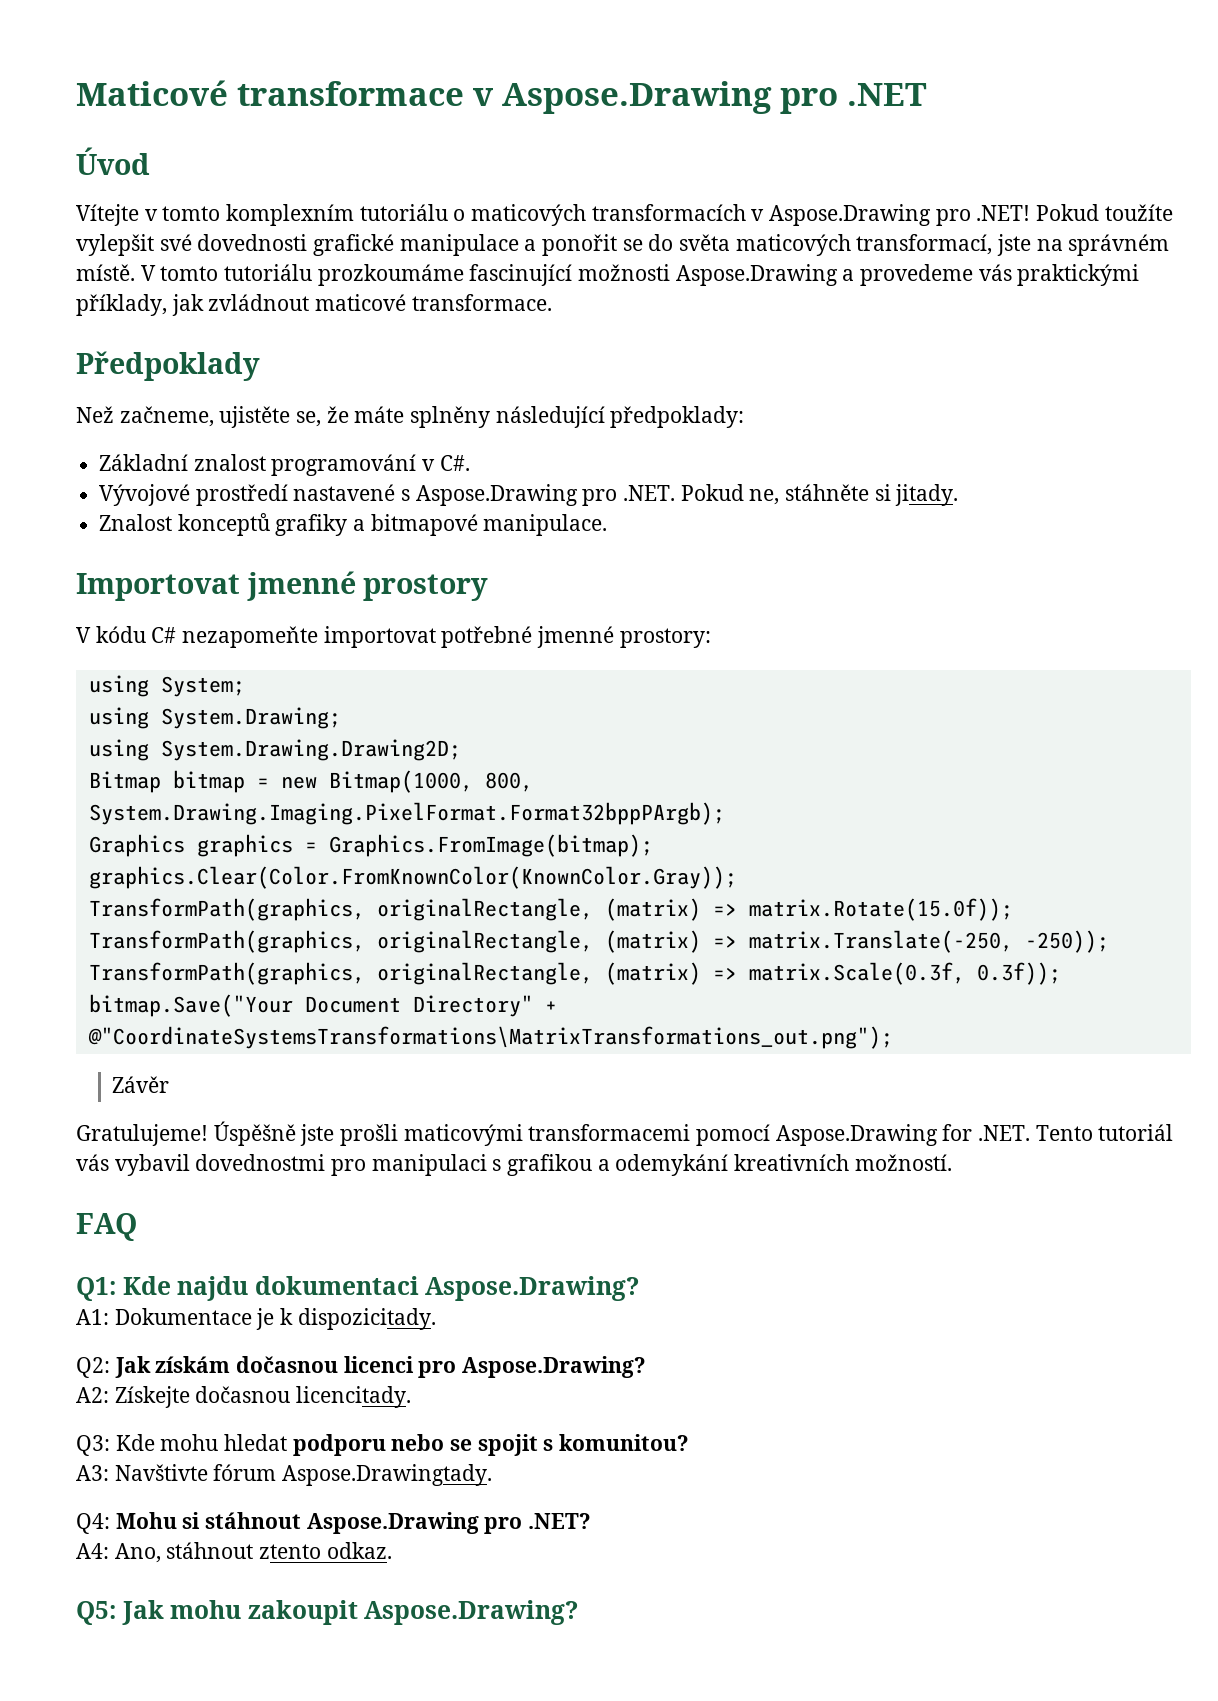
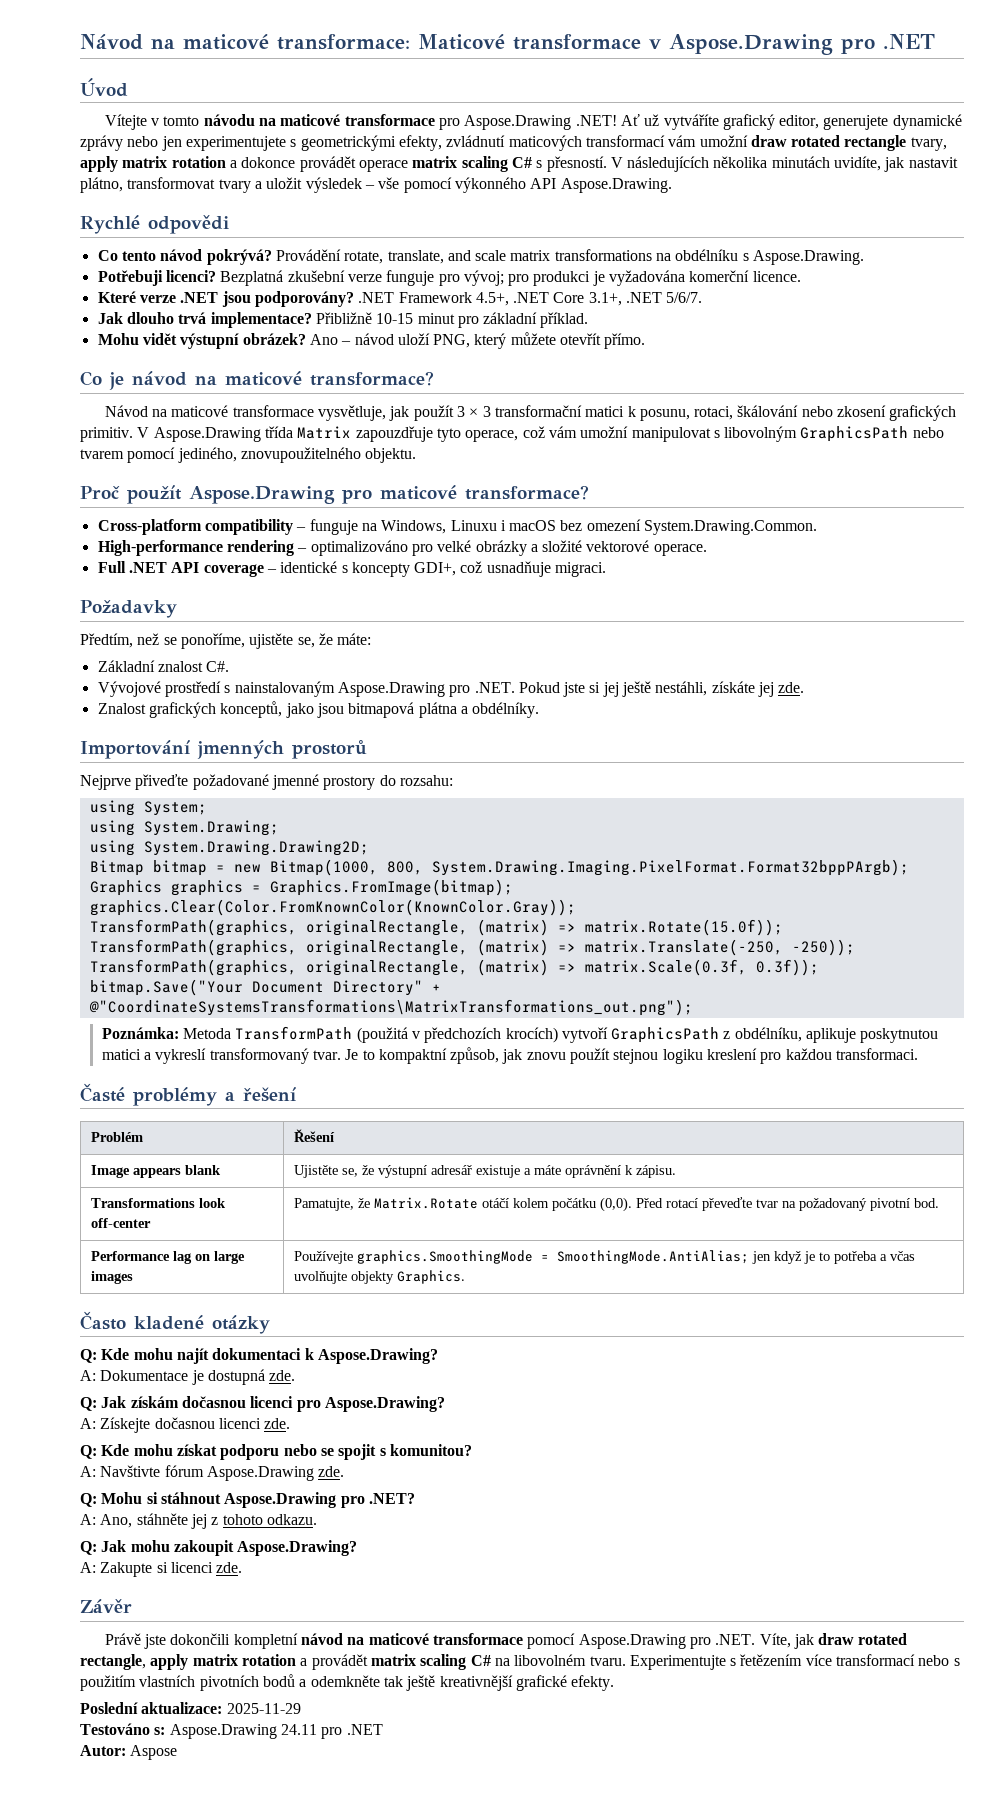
(76, 93) none -> [80,34,410,50] Návod na maticové transformace:
[226,204,1173,226] [76,234,1170,256] [76,264,1140,286] [76,294,552,316] [76,351,260,381] [76,406,745,428] komplexním tutoriálu o maticových transformacích v Aspose.Drawing pro .NET! Pokud toužíte vylepšit své dovednosti grafické manipulace a ponořit se do světa maticových transformací, jste na správném místě. V tomto tutoriálu prozkoumáme fascinující možnosti Aspose.Drawing a provedeme vás praktickými příklady, jak zvládnout maticové transformace. // Předpoklady // Než začneme, ujistěte se, že máte splněny následující předpoklady: -> [203,114,962,130] [80,135,947,151] [80,156,958,172] [80,177,672,193] [80,215,229,234] [97,249,865,265] [97,270,801,286] [97,291,703,307] [97,312,589,328] [97,332,646,349] [80,371,434,390] [104,405,957,421] [80,426,944,442] [80,447,417,463] [80,485,589,504] [97,519,818,535] [97,540,707,556] [97,561,607,577] [80,600,177,618] [80,633,372,649] návodu na maticové transformace pro Aspose.Drawing .NET! Ať už vytváříte grafický editor, generujete dynamické zprávy nebo jen experimentujete s geometrickými efekty, zvládnutí maticových transformací vám umožní draw rotated rectangle tvary, apply matrix rotation a dokonce provádět operace matrix scaling C# s přesností. V následujících několika minutách uvidíte, jak nastavit plátno, transformovat tvary a uložit výsledek – vše pomocí výkonného API Aspose.Drawing. // Rychlé odpovědi // Co tento návod pokrývá? Provádění rotate, translate, and scale matrix transformations na obdélníku s Aspose.Drawing. // Potřebuji licenci? Bezplatná zkušební verze funguje pro vývoj; pro produkci je vyžadována komerční licence. // Které verze .NET jsou podporovány? .NET Framework 4.5+, .NET Core 3.1+, .NET 5/6/7. // Jak dlouho trvá implementace? Přibližně 10‑15 minut pro základní příklad. // Mohu vidět výstupní obrázek? Ano – návod uloží PNG, který můžete otevřít přímo. // Co je návod na maticové transformace? // Návod na maticové transformace vysvětluje, jak použít 3 × 3 transformační matici k posunu, rotaci, škálování nebo zkosení grafických primitiv. V Aspose.Drawing třída Matrix zapouzdřuje tyto operace, což vám umožní manipulovat s libovolným GraphicsPath nebo tvarem pomocí jediného, znovupoužitelného objektu. // Proč použít Aspose.Drawing pro maticové transformace? // Cross‑platform compatibility – funguje na Windows, Linuxu i macOS bez omezení System.Drawing.Common. // High‑performance rendering – optimalizováno pro velké obrázky a složité vektorové operace. // Full .NET API coverage – identické s koncepty GDI+, což usnadňuje migraci. // Požadavky // Předtím, než se ponoříme, ujistěte se, že máte:
[271,454,436,476] programování v -> (203, 666) none
[293,484,411,501] nastavené s -> [224,681,335,697] s nainstalovaným
[749,484,959,506] [99,513,608,536] [76,571,489,601] [76,626,711,648] ne, stáhněte si jitady. // Znalost konceptů grafiky a bitmapové manipulace. // Importovat jmenné prostory // V kódu C# nezapomeňte importovat potřebné jmenné prostory: -> [563,681,805,697] [97,701,540,718] [80,740,367,759] [80,774,453,790] jste si jej ještě nestáhli, získáte jej zde. // Znalost grafických konceptů, jako jsou bitmapová plátna a obdélníky. // Importování jmenných prostorů // Nejprve přiveďte požadované jmenné prostory do rozsahu:
[112,1076,170,1093] [76,1121,1174,1146] [76,1154,952,1176] [76,1213,137,1241] [76,1276,640,1301] [76,1309,109,1325] Závěr // Gratulujeme! Úspěšně jste prošli maticovými transformacemi pomocí Aspose.Drawing for .NET. Tento tutoriál vás vybavil dovednostmi pro manipulaci s grafikou a odemykání kreativních možností. // FAQ // Q1: Kde najdu dokumentaci Aspose.Drawing? // A1: -> [101,1026,939,1043] [101,1047,919,1064] [80,1083,296,1106] [91,1132,144,1142] [294,1129,336,1142] [91,1165,222,1178] [294,1165,677,1178] [91,1198,227,1208] [91,1218,152,1228] [294,1197,940,1212] [91,1251,246,1264] [91,1271,134,1284] [294,1250,916,1264] [294,1270,466,1284] [80,1311,270,1334] [80,1348,438,1364] [80,1370,96,1381] Poznámka: Metoda TransformPath (použitá v předchozích krocích) vytvoří GraphicsPath z obdélníku, aplikuje poskytnutou matici a vykreslí transformovaný tvar. Je to kompaktní způsob, jak znovu použít stejnou logiku kreslení pro každou transformaci. // Časté problémy a řešení // Problém | Řešení // Image appears blank | Ujistěte se, že výstupní adresář existuje a máte oprávnění k zápisu. // Transformations look off‑center | Pamatujte, že Matrix.Rotate otáčí kolem počátku (0,0). Před rotací převeďte tvar na požadovaný pivotní bod. // Performance lag on large images | Používejte graphics.SmoothingMode = SmoothingMode.AntiAlias; jen když je to potřeba a včas uvolňujte objekty Graphics. // Často kladené otázky // Q: Kde mohu najít dokumentaci k Aspose.Drawing? // A:
[280,1308,436,1330] [76,1357,110,1378] k dispozicitady. // Q2: -> [207,1369,296,1385] [80,1397,97,1411] dostupná zde. // Q:
[76,1387,109,1403] A2: -> [80,1418,96,1429] A:
[296,1386,412,1408] [76,1434,288,1456] licencitady. // Q3: Kde mohu hledat -> [218,1418,291,1429] [80,1444,217,1459] licenci zde. // Q: Kde mohu získat
[76,1465,109,1481] A3: -> [80,1466,96,1477] A:
[282,1464,493,1486] [76,1513,110,1534] Aspose.Drawingtady. // Q4: -> [206,1466,345,1481] [80,1493,97,1507] Aspose.Drawing zde. // Q:
[76,1542,392,1563] [76,1600,579,1625] A4: Ano, stáhnout ztento odkaz. // Q5: Jak mohu zakoupit Aspose.Drawing? -> [80,1513,317,1529] [80,1540,358,1556] [80,1562,243,1577] [80,1599,132,1613] [104,1633,908,1649] [80,1654,960,1670] [80,1674,615,1691] [80,1702,301,1714] [80,1723,383,1739] [80,1745,178,1760] A: Ano, stáhněte jej z tohoto odkazu. // Q: Jak mohu zakoupit Aspose.Drawing? // A: Zakupte si licenci zde. // Závěr // Právě jste dokončili kompletní návod na maticové transformace pomocí Aspose.Drawing pro .NET. Víte, jak draw rotated rectangle, apply matrix rotation a provádět matrix scaling C# na libovolném tvaru. Experimentujte s řetězením více transformací nebo s použitím vlastních pivotních bodů a odemkněte tak ještě kreativnější grafické efekty. // Poslední aktualizace: 2025-11-29 // Testováno s: Aspose.Drawing 24.11 pro .NET // Autor: Aspose

